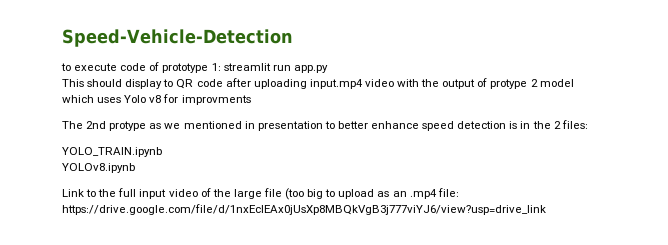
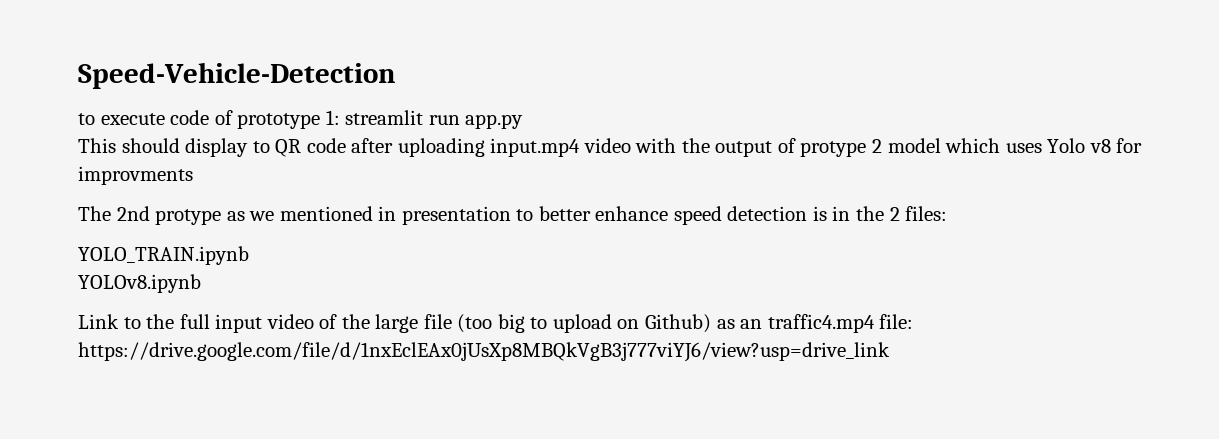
(375, 194) none -> [617,314,712,333] on Github)
[409,189,437,199] .mp4 -> [767,314,875,333] traffic4.mp4

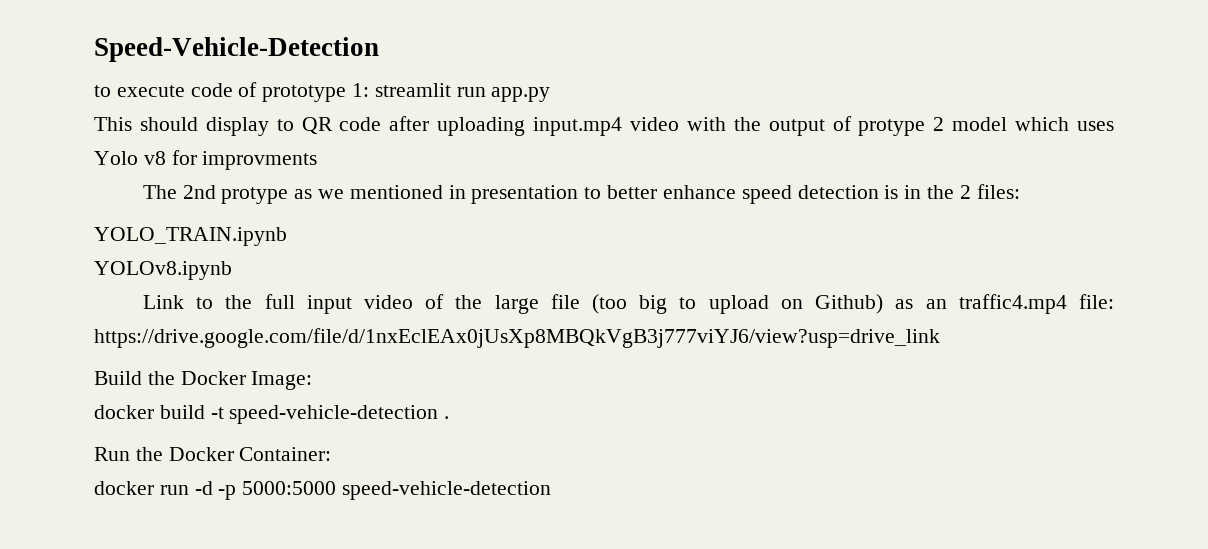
(890, 352) none -> [94,371,313,390] [94,405,450,424] [94,447,332,461] [94,481,552,500] // Build the Docker Image: // docker build -t speed-vehicle-detection . // Run the Docker Container: // docker run -d -p 5000:5000 speed-vehicle-detection

